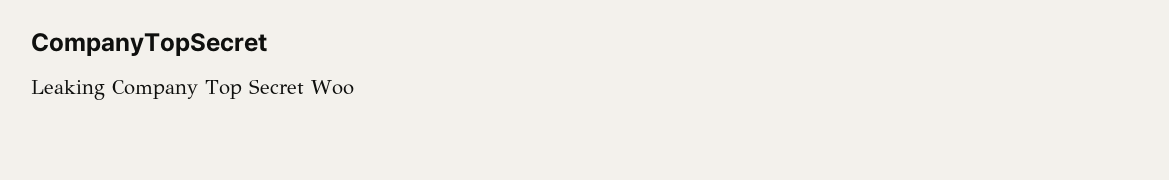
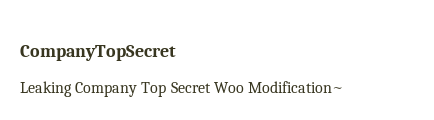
(354, 87) none -> [247,81,343,93] Modification~

